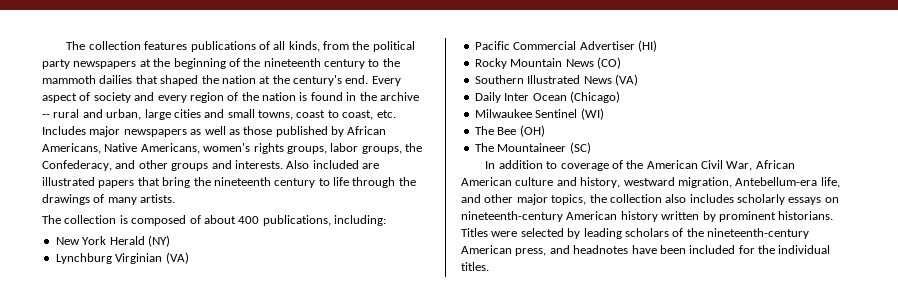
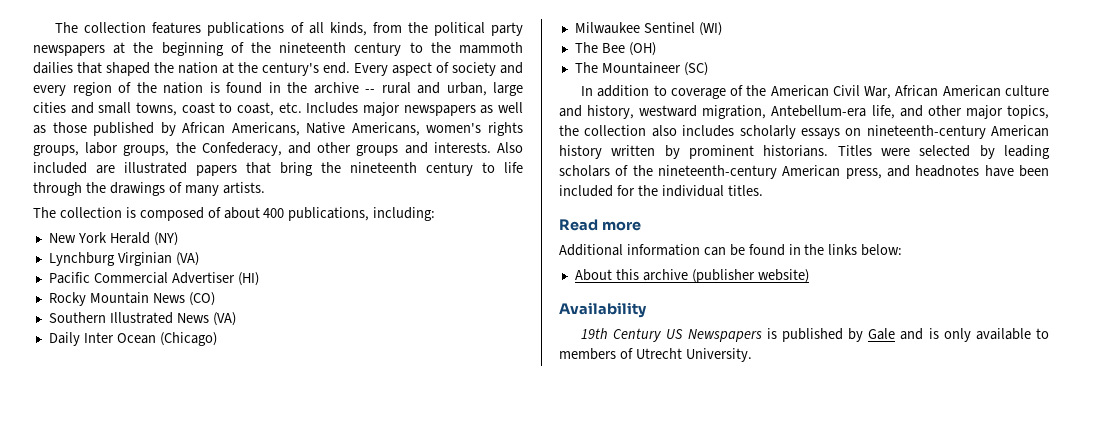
(489, 266) none -> [559,219,641,231] [559,244,903,256] [574,269,809,283] [559,302,647,318] [581,328,1049,342] [559,348,752,362] // Read more // Additional information can be found in the links below: // About this archive (publisher website) // Availability // 19th Century US Newspapers is published by Gale and is only available to members of Utrecht University.

